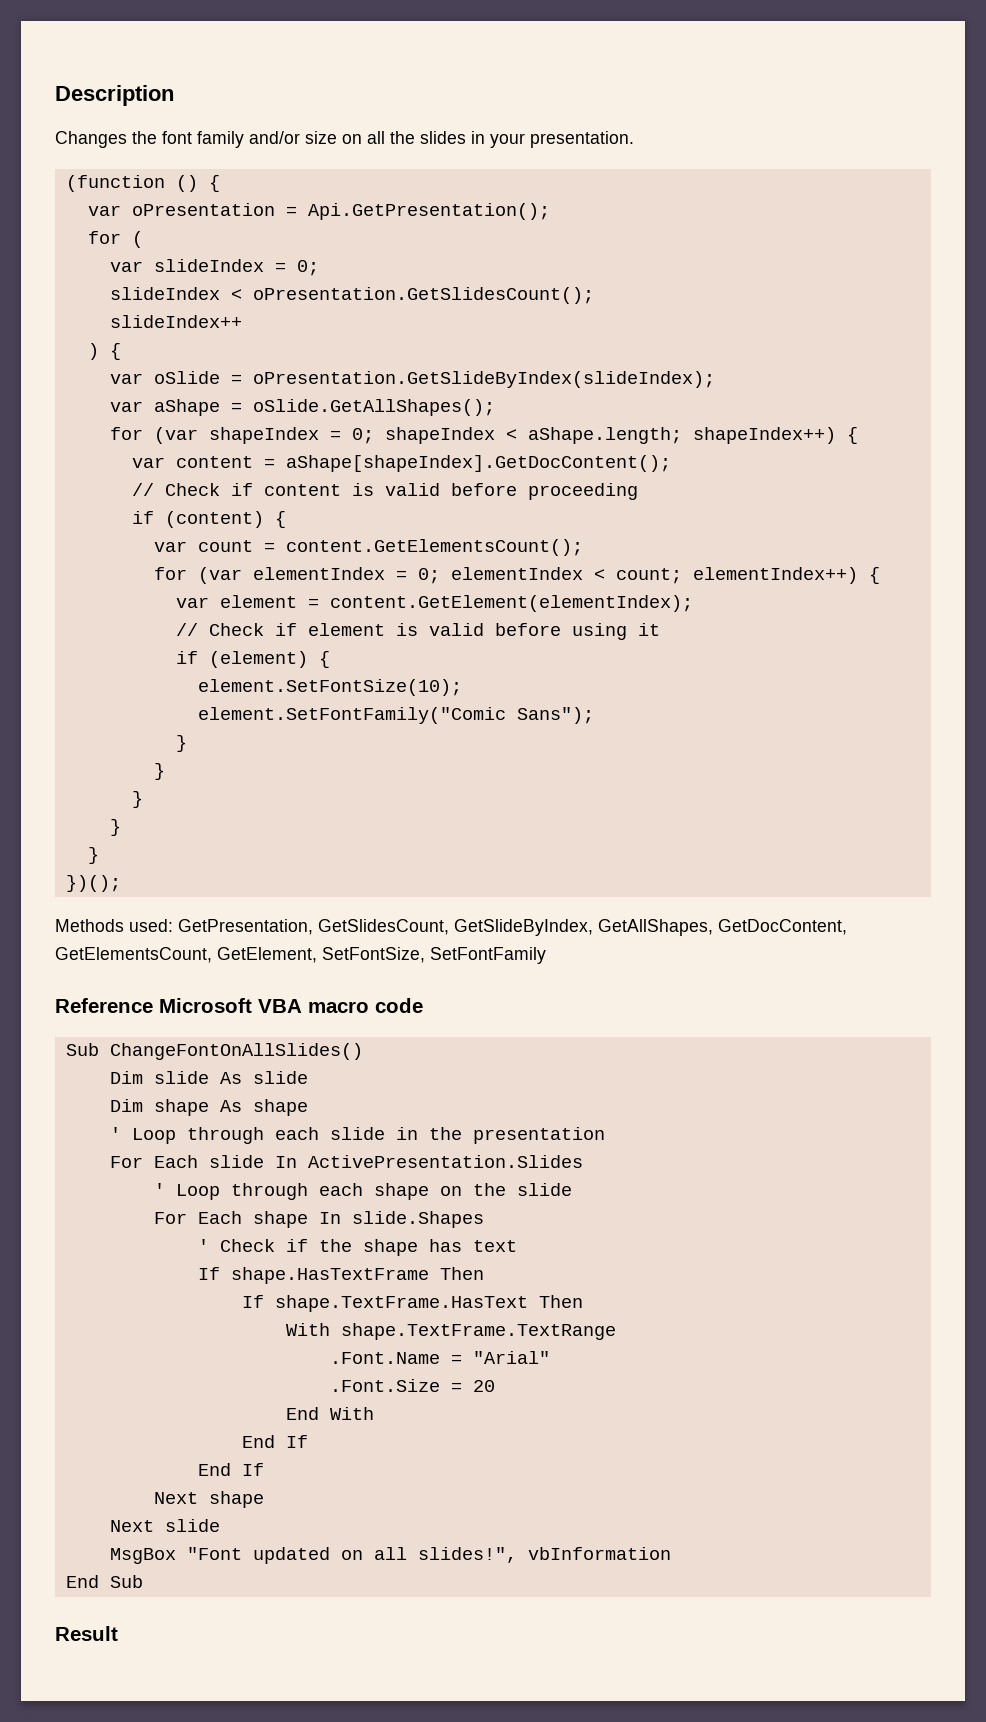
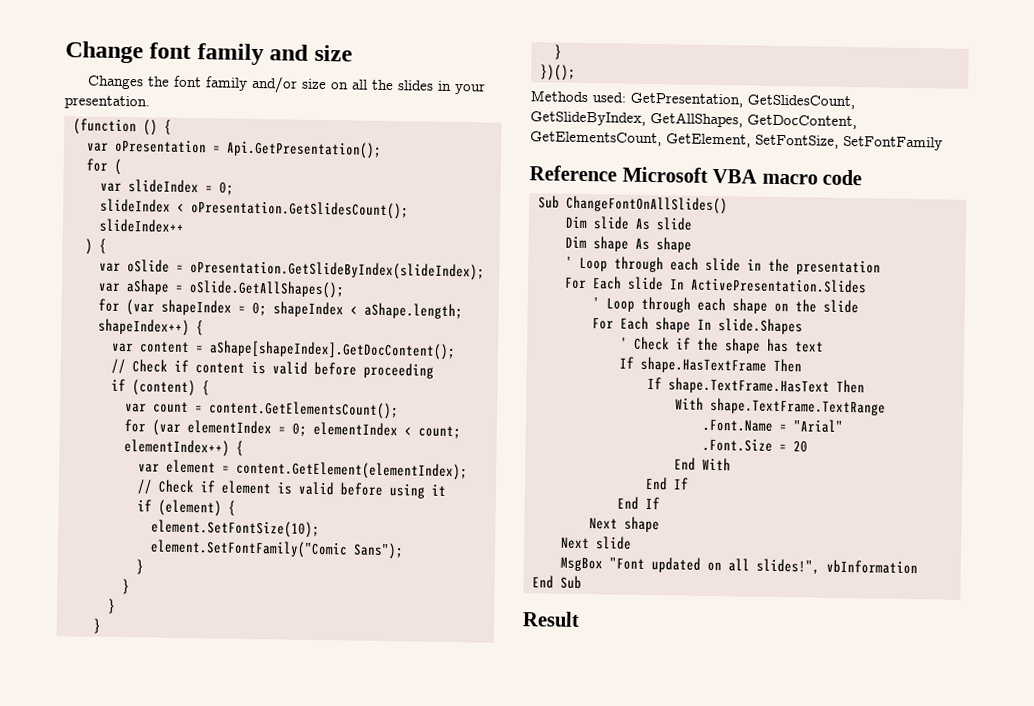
[55,85,174,106] Description -> [65,41,353,66] Change font family and size

